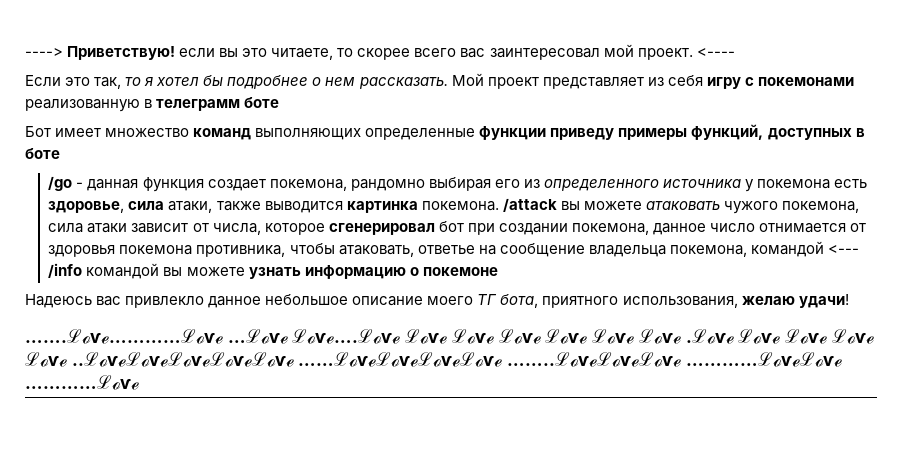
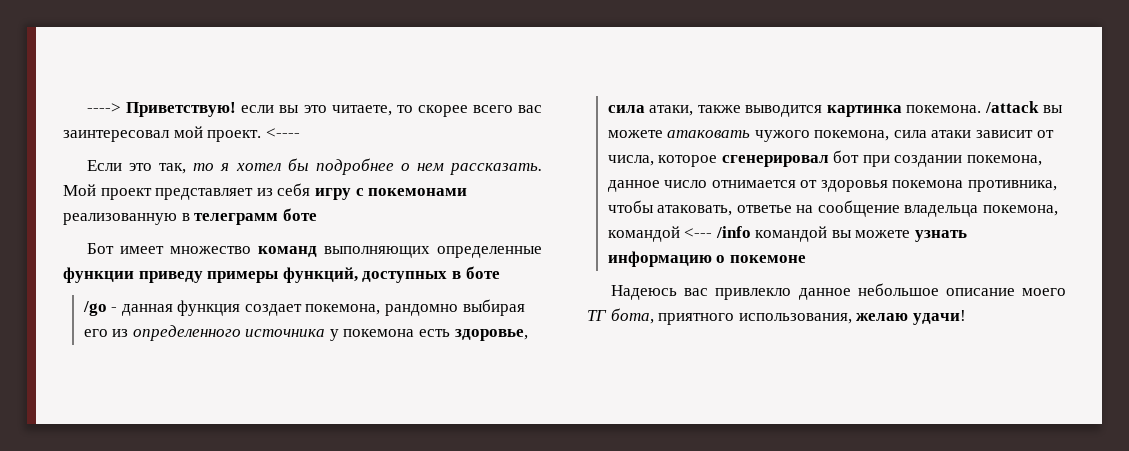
[25,329,874,344] [25,352,842,367] [25,375,139,390] // …….ℒℴѵℯ…………ℒℴѵℯ …ℒℴѵℯ ℒℴѵℯ….ℒℴѵℯ ℒℴѵℯ ℒℴѵℯ ℒℴѵℯ ℒℴѵℯ ℒℴѵℯ ℒℴѵℯ .ℒℴѵℯ ℒℴѵℯ ℒℴѵℯ ℒℴѵℯ ℒℴѵℯ ..ℒℴѵℯℒℴѵℯℒℴѵℯℒℴѵℯℒℴѵℯ ……ℒℴѵℯℒℴѵℯℒℴѵℯℒℴѵℯ ……..ℒℴѵℯℒℴѵℯℒℴѵℯ …………ℒℴѵℯℒℴѵℯ …………ℒℴѵℯ -> (966, 317) none

